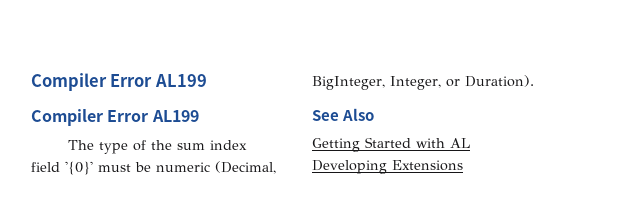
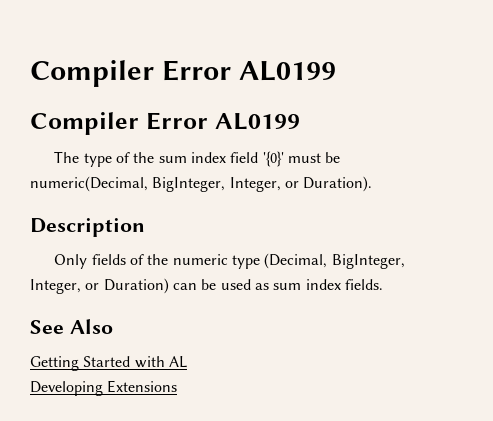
[31,73,207,91] [31,109,199,126] Compiler Error AL199 // Compiler Error AL199 -> [30,60,336,87] [30,112,300,135] Compiler Error AL0199 // Compiler Error AL0199
[156,161,276,174] [312,75,534,90] numeric (Decimal, BigInteger, Integer, or Duration). -> [30,176,373,192] [30,218,145,237] [54,253,405,269] [30,278,383,294] numeric(Decimal, BigInteger, Integer, or Duration). // Description // Only fields of the numeric type (Decimal, BigInteger, Integer, or Duration) can be used as sum index fields.

